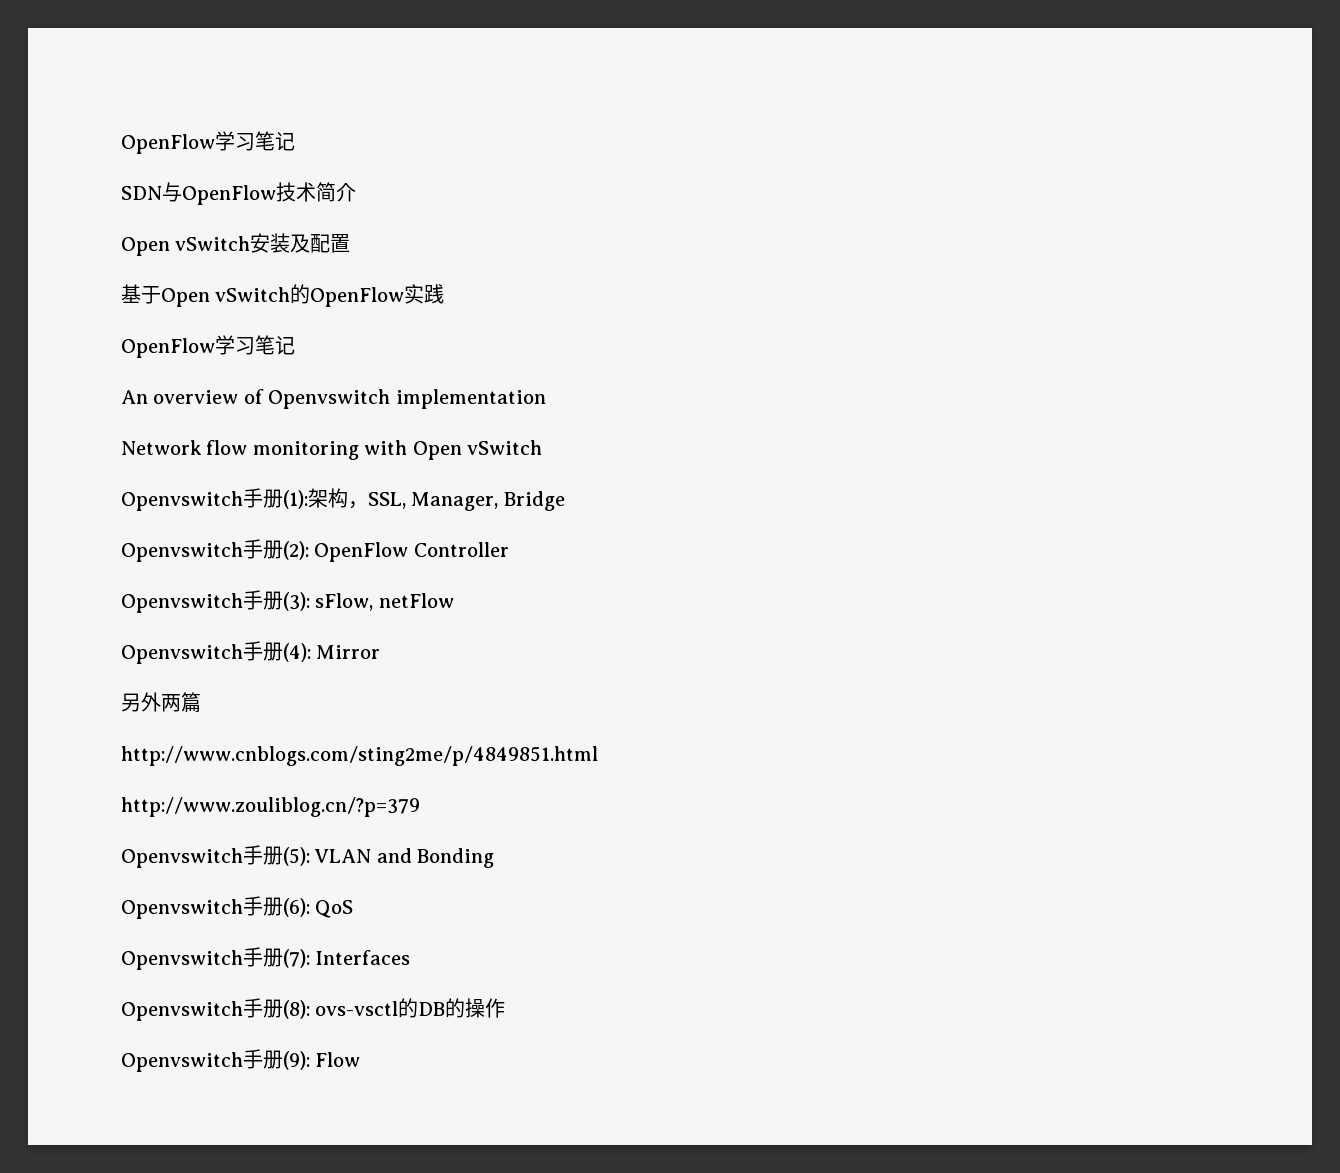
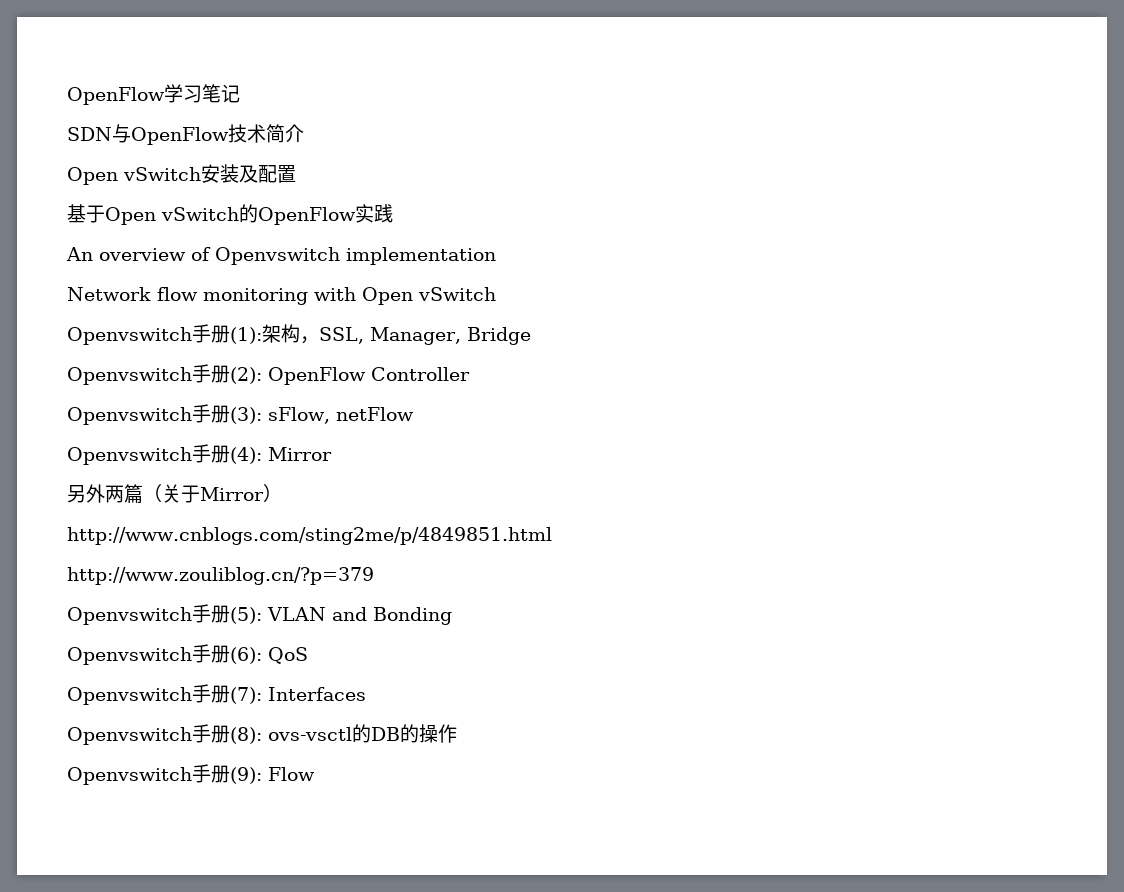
[121,335,295,358] // OpenFlow学习笔记 -> (393, 213) none
(201, 702) none -> [143,484,282,503] （关于Mirror）

